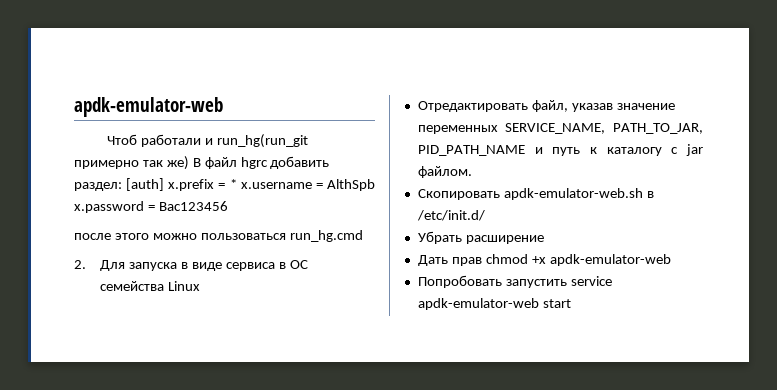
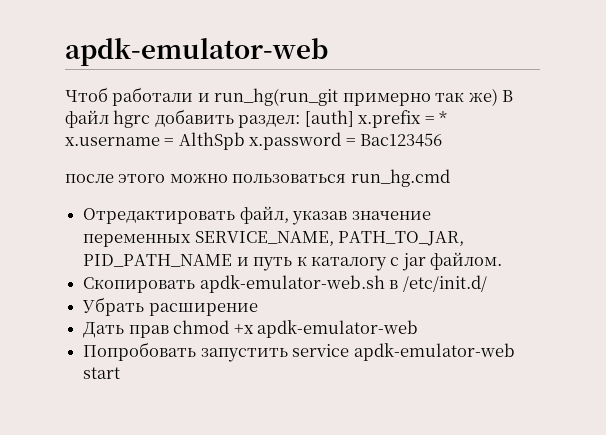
[74,260,308,271] [100,281,201,291] // 2. Для запуска в виде сервиса в ОС семейства Linux -> (450, 178) none

